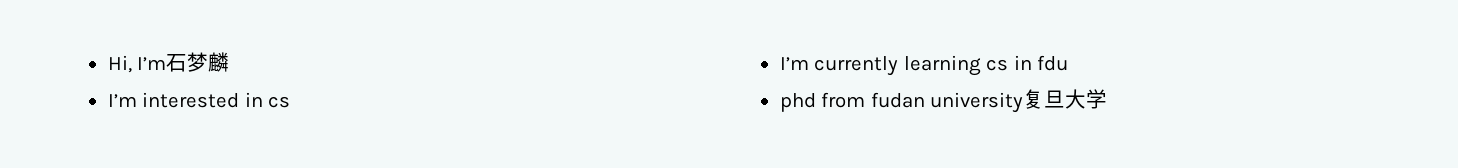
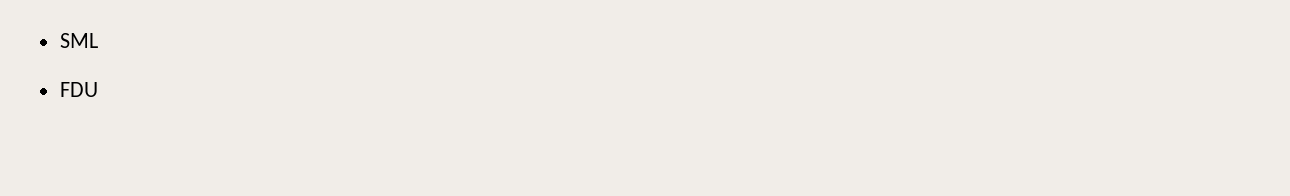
[107,52,230,73] [107,92,291,108] [779,55,1069,76] [779,89,1108,113] Hi, I’m石梦麟 // I’m interested in cs // I’m currently learning cs in fdu // phd from fudan university复旦大学 -> [59,33,98,48] [59,82,98,97] SML // FDU

